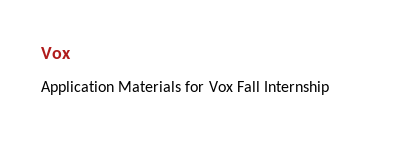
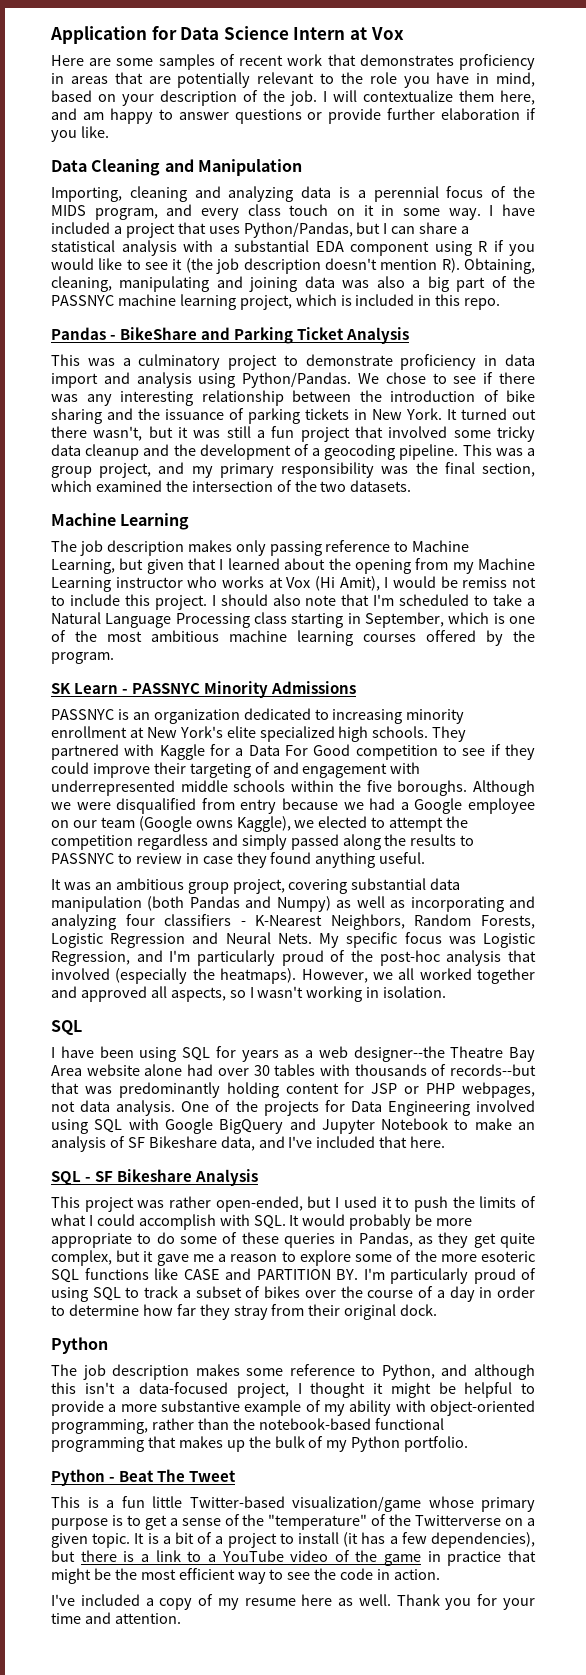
[41,47,71,59] [41,81,329,95] Vox // Application Materials for Vox Fall Internship -> [50,26,404,44] [51,54,535,70] [51,72,535,88] [51,90,535,106] [51,108,536,124] [51,126,109,142] [51,159,302,176] [51,186,536,202] [51,204,535,220] [51,222,470,238] [51,240,535,256] [51,258,535,274] [51,276,535,292] [51,294,501,310] [51,327,410,344] [51,354,535,370] [51,372,536,388] [51,390,535,406] [51,408,536,424] [51,426,535,442] [51,444,535,460] [51,462,535,478] [51,480,412,492] [51,513,190,530] [51,540,470,556] [51,558,536,574] [51,576,537,592] [51,594,535,610] [51,612,535,628] [51,630,535,646] [51,652,114,664] [51,681,357,698] [51,708,465,724] [51,726,467,742] [51,744,535,760] [51,762,421,778] [51,780,535,796] [51,798,536,814] [51,816,469,832] [51,834,475,850] [51,852,426,868] [51,878,461,894] [51,896,536,912] [51,914,535,930] [51,932,535,948] [51,950,536,966] [51,968,535,984] [51,986,447,1002] [51,1020,82,1035] [51,1046,535,1062] [51,1064,536,1076] [51,1082,536,1098] [51,1100,536,1116] [51,1118,535,1134] [51,1136,446,1152] [51,1169,259,1186] [51,1196,536,1212] [51,1214,473,1230] [51,1232,535,1248] [51,1250,535,1266] [51,1268,536,1284] [51,1286,536,1302] [51,1304,438,1320] [51,1337,108,1354] [51,1364,535,1380] [51,1382,536,1398] [51,1400,535,1416] [51,1418,444,1434] [51,1436,469,1452] [51,1469,237,1486] [51,1496,535,1512] [51,1514,535,1530] [51,1532,535,1548] [51,1550,537,1566] [51,1568,441,1584] [51,1594,535,1610] [51,1612,181,1624] Application for Data Science Intern at Vox // Here are some samples of recent work that demonstrates proficiency in areas that are potentially relevant to the role you have in mind, based on your description of the job. I will contextualize them here, and am happy to answer questions or provide further elaboration if you like. // Data Cleaning and Manipulation // Importing, cleaning and analyzing data is a perennial focus of the MIDS program, and every class touch on it in some way. I have included a project that uses Python/Pandas, but I can share a statistical analysis with a substantial EDA component using R if you would like to see it (the job description doesn't mention R). Obtaining, cleaning, manipulating and joining data was also a big part of the PASSNYC machine learning project, which is included in this repo. // Pandas - BikeShare and Parking Ticket Analysis // This was a culminatory project to demonstrate proficiency in data import and analysis using Python/Pandas. We chose to see if there was any interesting relationship between the introduction of bike sharing and the issuance of parking tickets in New York. It turned out there wasn't, but it was still a fun project that involved some tricky data cleanup and the development of a geocoding pipeline. This was a group project, and my primary responsibility was the final section, which examined the intersection of the two datasets. // Machine Learning // The job description makes only passing reference to Machine Learning, but given that I learned about the opening from my Machine Learning instructor who works at Vox (Hi Amit), I would be remiss not to include this project. I should also note that I'm scheduled to take a Natural Language Processing class starting in September, which is one of the most ambitious machine learning courses offered by the program. // SK Learn - PASSNYC Minority Admissions // PASSNYC is an organization dedicated to increasing minority enrollment at New York's elite specialized high schools. They partnered with Kaggle for a Data For Good competition to see if they could improve their targeting of and engagement with underrepresented middle schools within the five boroughs. Although we were disqualified from entry because we had a Google employee on our team (Google owns Kaggle), we elected to attempt the competition regardless and simply passed along the results to PASSNYC to review in case they found anything useful. // It was an ambitious group project, covering substantial data manipulation (both Pandas and Numpy) as well as incorporating and analyzing four classifiers - K-Nearest Neighbors, Random Forests, Logistic Regression and Neural Nets. My specific focus was Logistic Regression, and I'm particularly proud of the post-hoc analysis that involved (especially the heatmaps). However, we all worked together and approved all aspects, so I wasn't working in isolation. // SQL // I have been using SQL for years as a web designer--the Theatre Bay Area website alone had over 30 tables with thousands of records--but that was predominantly holding content for JSP or PHP webpages, not data analysis. One of the projects for Data Engineering involved using SQL with Google BigQuery and Jupyter Notebook to make an analysis of SF Bikeshare data, and I've included that here. // SQL - SF Bikeshare Analysis // This project was rather open-ended, but I used it to push the limits of what I could accomplish with SQL. It would probably be more appropriate to do some of these queries in Pandas, as they get quite complex, but it gave me a reason to explore some of the more esoteric SQL functions like CASE and PARTITION BY. I'm particularly proud of using SQL to track a subset of bikes over the course of a day in order to determine how far they stray from their original dock. // Python // The job description makes some reference to Python, and although this isn't a data-focused project, I thought it might be helpful to provide a more substantive example of my ability with object-oriented programming, rather than the notebook-based functional programming that makes up the bulk of my Python portfolio. // Python - Beat The Tweet // This is a fun little Twitter-based visualization/game whose primary purpose is to get a sense of the "temperature" of the Twitterverse on a given topic. It is a bit of a project to install (it has a few dependencies), but there is a link to a YouTube video of the game in practice that might be the most efficient way to see the code in action. // I've included a copy of my resume here as well. Thank you for your time and attention.

